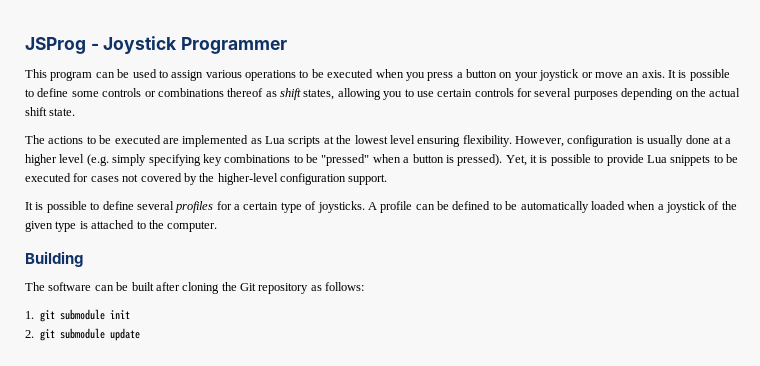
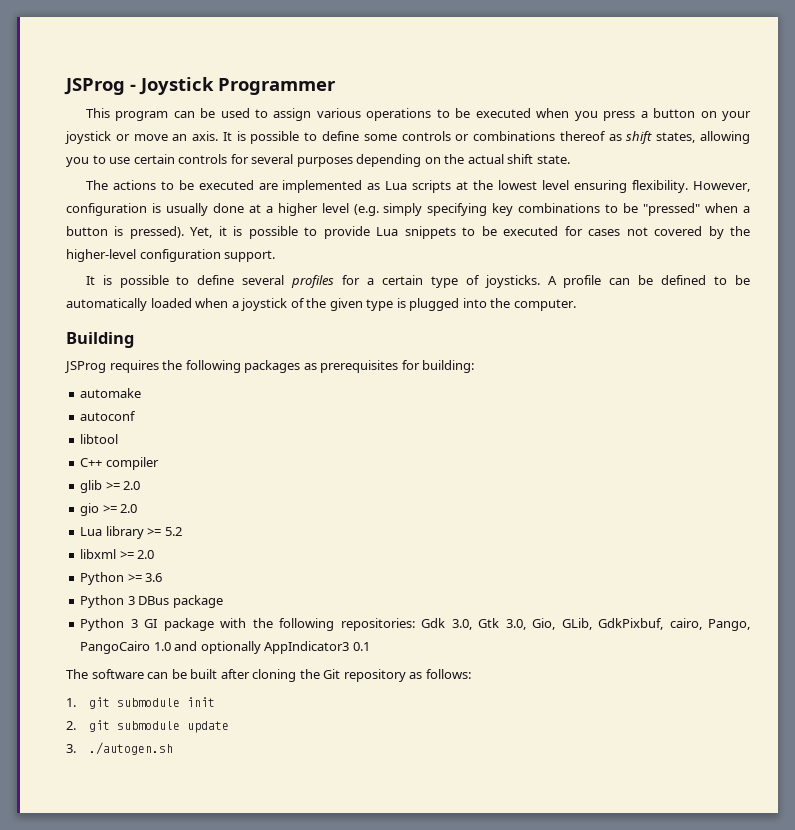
[91,220,146,229] attached to -> [409,298,487,311] plugged into
(83, 259) none -> [64,360,475,373] [80,388,142,398] [80,411,137,421] [80,434,119,444] [80,457,159,470] [80,480,141,493] [80,503,138,516] [80,526,182,539] [80,549,155,559] [80,572,163,585] [80,595,223,608] [80,618,751,631] [80,641,370,654] // JSProg requires the following packages as prerequisites for building: // automake // autoconf // libtool // C++ compiler // glib >= 2.0 // gio >= 2.0 // Lua library >= 5.2 // libxml >= 2.0 // Python >= 3.6 // Python 3 DBus package // Python 3 GI package with the following repositories: Gdk 3.0, Gtk 3.0, Gio, GLib, GdkPixbuf, cairo, Pango, PangoCairo 1.0 and optionally AppIndicator3 0.1
(141, 334) none -> [66,742,174,755] // 3. ./autogen.sh

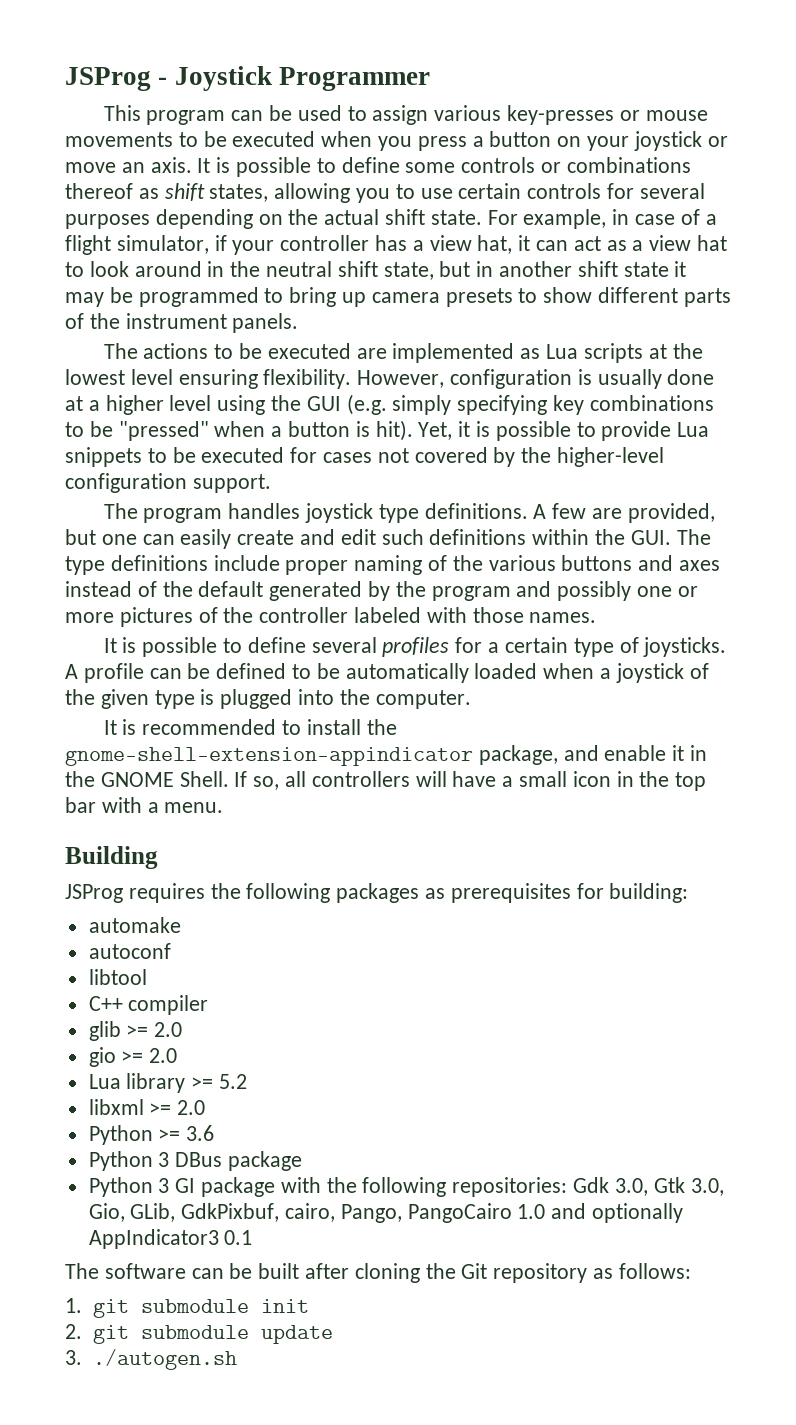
[366,108,432,121] operations -> [507,105,708,125] [65,132,173,147] key-presses or mouse movements
(570, 159) none -> [487,209,717,229] [65,235,728,255] [65,261,687,280] [65,287,731,307] [65,313,299,333] For example, in case of a flight simulator, if your controller has a view hat, it can act as a view hat to look around in the neutral shift state, but in another shift state it may be programmed to bring up camera presets to show different parts of the instrument panels.
(349, 208) none -> [217,395,341,415] using the GUI
[129,226,184,239] pressed). -> [375,420,413,441] hit).
(276, 256) none -> [103,503,715,523] [65,529,711,549] [65,555,721,575] [65,581,698,601] [65,607,597,627] // The program handles joystick type definitions. A few are provided, but one can easily create and edit such definitions within the GUI. The type definitions include proper naming of the various buttons and axes instead of the default generated by the program and possibly one or more pictures of the controller labeled with those names.
(576, 305) none -> [103,719,397,735] [65,745,708,766] [65,771,707,791] [65,797,224,813] // It is recommended to install the gnome-shell-extension-appindicator package, and enable it in the GNOME Shell. If so, all controllers will have a small icon in the top bar with a menu.

